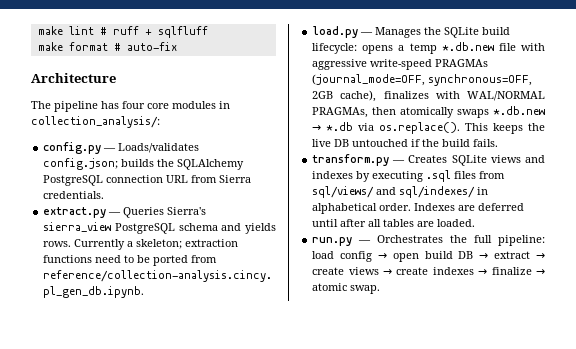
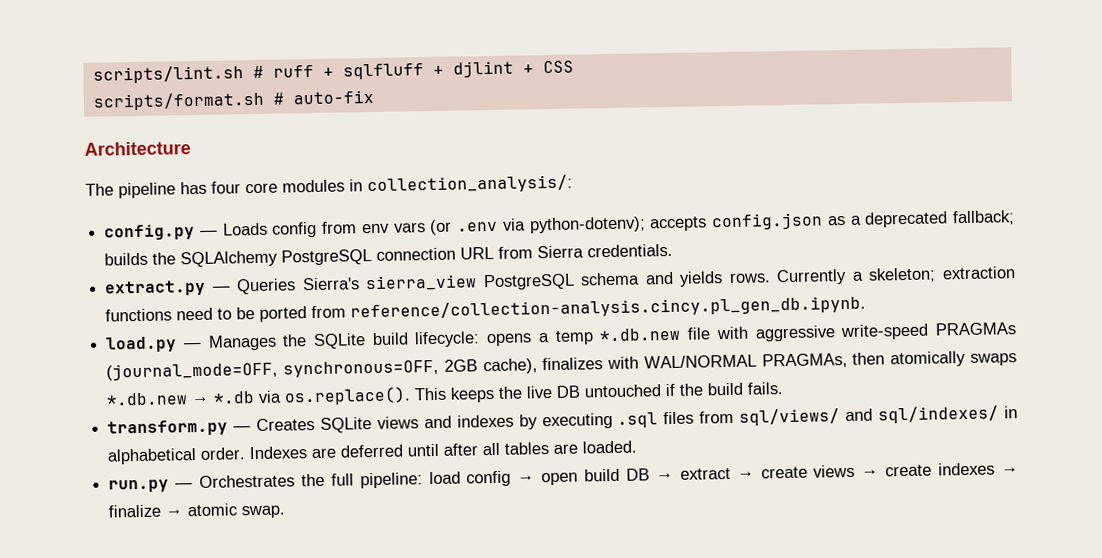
[37,26,94,35] make lint -> [92,65,244,84] scripts/lint.sh
[37,42,108,51] // make format -> [432,60,574,78] [92,91,265,111] + djlint + CSS // scripts/format.sh
[118,143,200,153] [43,158,119,170] Loads/validates config.json; -> [222,210,1016,238] Loads config from env vars (or .env via python-dotenv); accepts config.json as a deprecated fallback;

